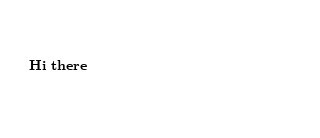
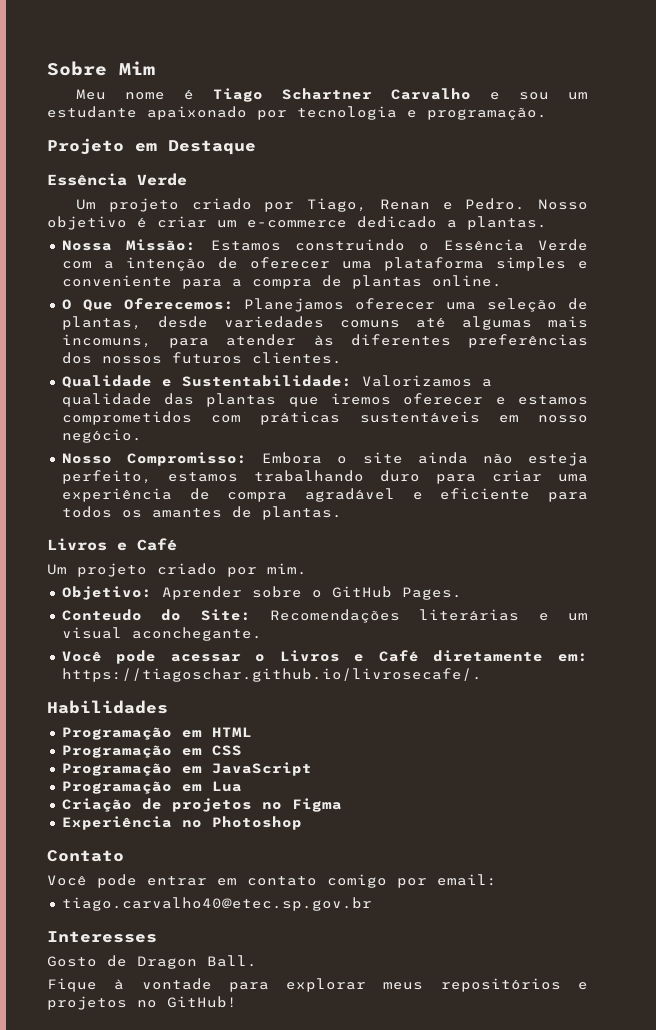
[29,60,87,70] Hi there -> [47,61,155,76] [76,88,588,102] [47,106,547,120] [47,138,256,155] [47,173,187,186] [76,198,588,212] [47,216,547,230] [61,239,588,251] [61,257,588,271] [61,275,502,289] [61,298,588,312] [61,316,588,330] [61,334,588,348] [61,352,342,364] [61,375,492,388] [61,393,588,407] [61,411,588,425] [61,429,142,443] [61,452,588,466] [61,470,588,484] [61,488,588,502] [61,506,342,520] [47,538,177,551] [47,563,307,577] [61,586,462,600] [61,609,588,623] [61,627,262,641] [61,650,588,664] [61,668,482,682] [47,700,168,714] [61,727,252,740] [61,745,242,758] [61,762,312,776] [61,781,242,794] [61,798,342,812] [61,816,302,830] [47,850,124,862] [47,874,497,888] [61,897,372,911] [47,931,157,943] [47,955,257,969] [47,978,588,992] [47,996,237,1010] Sobre Mim // Meu nome é Tiago Schartner Carvalho e sou um estudante apaixonado por tecnologia e programação. // Projeto em Destaque // Essência Verde // Um projeto criado por Tiago, Renan e Pedro. Nosso objetivo é criar um e-commerce dedicado a plantas. // Nossa Missão: Estamos construindo o Essência Verde com a intenção de oferecer uma plataforma simples e conveniente para a compra de plantas online. // O Que Oferecemos: Planejamos oferecer uma seleção de plantas, desde variedades comuns até algumas mais incomuns, para atender às diferentes preferências dos nossos futuros clientes. // Qualidade e Sustentabilidade: Valorizamos a qualidade das plantas que iremos oferecer e estamos comprometidos com práticas sustentáveis em nosso negócio. // Nosso Compromisso: Embora o site ainda não esteja perfeito, estamos trabalhando duro para criar uma experiência de compra agradável e eficiente para todos os amantes de plantas. // Livros e Café // Um projeto criado por mim. // Objetivo: Aprender sobre o GitHub Pages. // Conteudo do Site: Recomendações literárias e um visual aconchegante. // Você pode acessar o Livros e Café diretamente em: https://tiagoschar.github.io/livrosecafe/. // Habilidades // Programação em HTML // Programação em CSS // Programação em JavaScript // Programação em Lua // Criação de projetos no Figma // Experiência no Photoshop // Contato // Você pode entrar em contato comigo por email: // tiago.carvalho40@etec.sp.gov.br // Interesses // Gosto de Dragon Ball. // Fique à vontade para explorar meus repositórios e projetos no GitHub!

